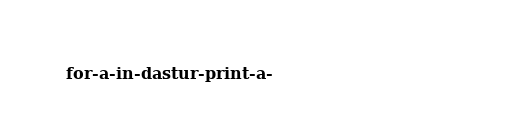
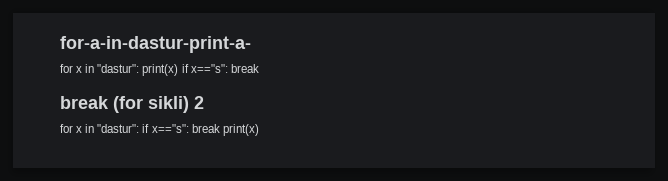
(273, 74) none -> [60,64,259,76] [60,96,204,113] [60,124,259,136] // for x in "dastur": print(x) if x=="s": break // break (for sikli) 2 // for x in "dastur": if x=="s": break print(x)

